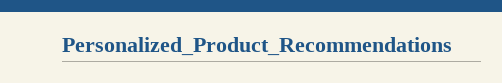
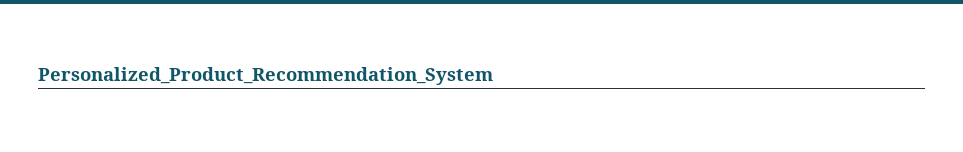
[62,37,452,56] Personalized_Product_Recommendations -> [38,67,493,85] Personalized_Product_Recommendation_System

